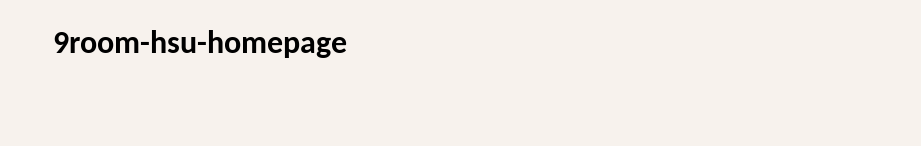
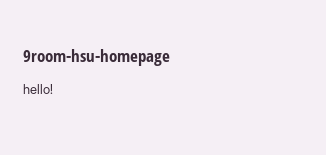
(347, 44) none -> [23,84,53,94] // hello!

